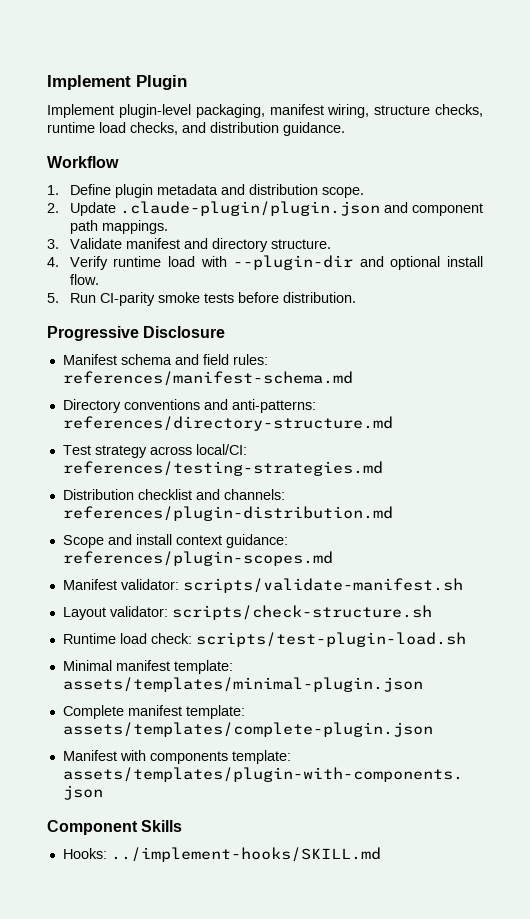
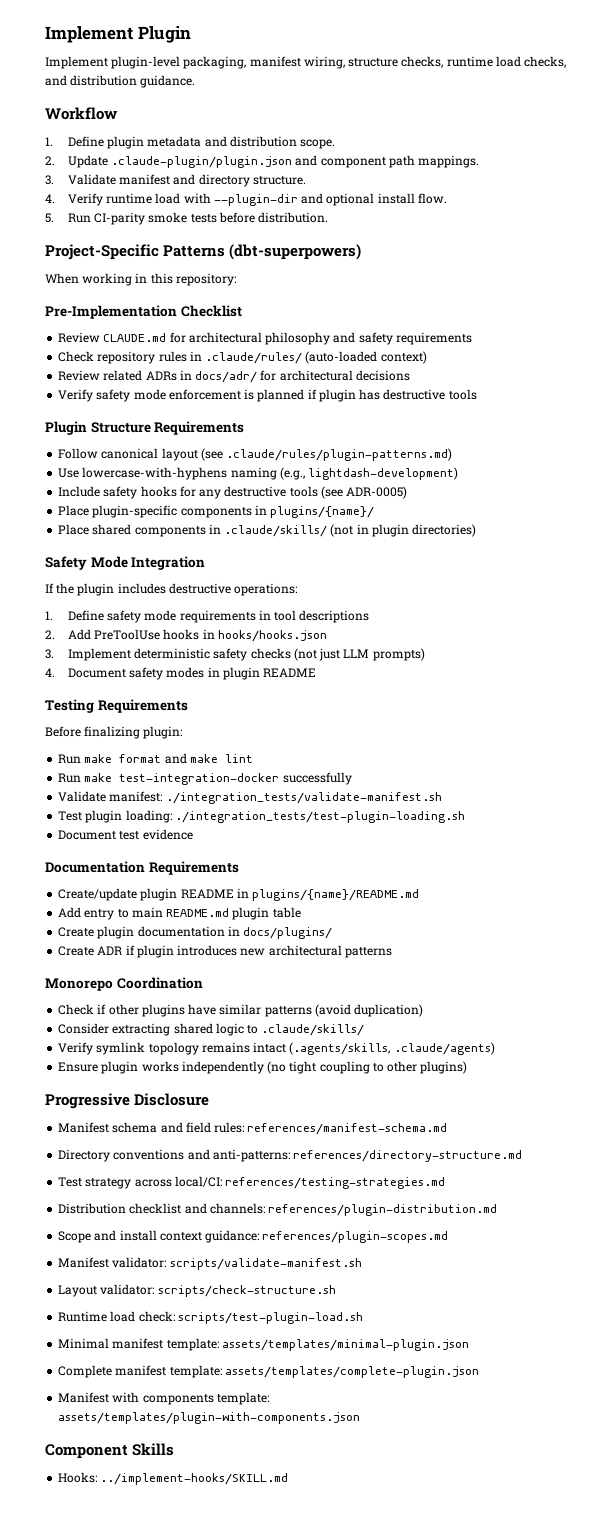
(356, 297) none -> [45,244,362,260] [45,273,236,286] [45,305,242,319] [58,332,472,345] [58,351,427,364] [58,370,410,383] [58,389,477,402] [45,421,245,435] [58,448,453,461] [58,467,459,480] [58,486,408,499] [58,505,375,518] [58,524,477,537] [45,556,206,570] [45,583,298,596] [45,610,370,623] [45,629,327,642] [45,648,425,661] [45,667,317,680] [45,699,188,713] [45,726,183,739] [58,753,253,764] [58,772,352,785] [58,791,442,804] [58,810,465,823] [58,829,193,840] [45,861,239,875] [58,888,420,901] [58,907,301,920] [58,926,333,939] [58,945,392,958] [45,977,203,991] [58,1004,424,1017] [58,1023,365,1036] [58,1042,495,1055] [58,1061,468,1074] // Project-Specific Patterns (dbt-superpowers) // When working in this repository: // Pre-Implementation Checklist // Review CLAUDE.md for architectural philosophy and safety requirements // Check repository rules in .claude/rules/ (auto-loaded context) // Review related ADRs in docs/adr/ for architectural decisions // Verify safety mode enforcement is planned if plugin has destructive tools // Plugin Structure Requirements // Follow canonical layout (see .claude/rules/plugin-patterns.md) // Use lowercase-with-hyphens naming (e.g., lightdash-development) // Include safety hooks for any destructive tools (see ADR-0005) // Place plugin-specific components in plugins/{name}/ // Place shared components in .claude/skills/ (not in plugin directories) // Safety Mode Integration // If the plugin includes destructive operations: // 1. Define safety mode requirements in tool descriptions // 2. Add PreToolUse hooks in hooks/hooks.json // 3. Implement deterministic safety checks (not just LLM prompts) // 4. Document safety modes in plugin README // Testing Requirements // Before finalizing plugin: // Run make format and make lint // Run make test-integration-docker successfully // Validate manifest: ./integration_tests/validate-manifest.sh // Test plugin loading: ./integration_tests/test-plugin-loading.sh // Document test evidence // Documentation Requirements // Create/update plugin README in plugins/{name}/README.md // Add entry to main README.md plugin table // Create plugin documentation in docs/plugins/ // Create ADR if plugin introduces new architectural patterns // Monorepo Coordination // Check if other plugins have similar patterns (avoid duplication) // Consider extracting shared logic to .claude/skills/ // Verify symlink topology remains intact (.agents/skills, .claude/agents) // Ensure plugin works independently (no tight coupling to other plugins)

